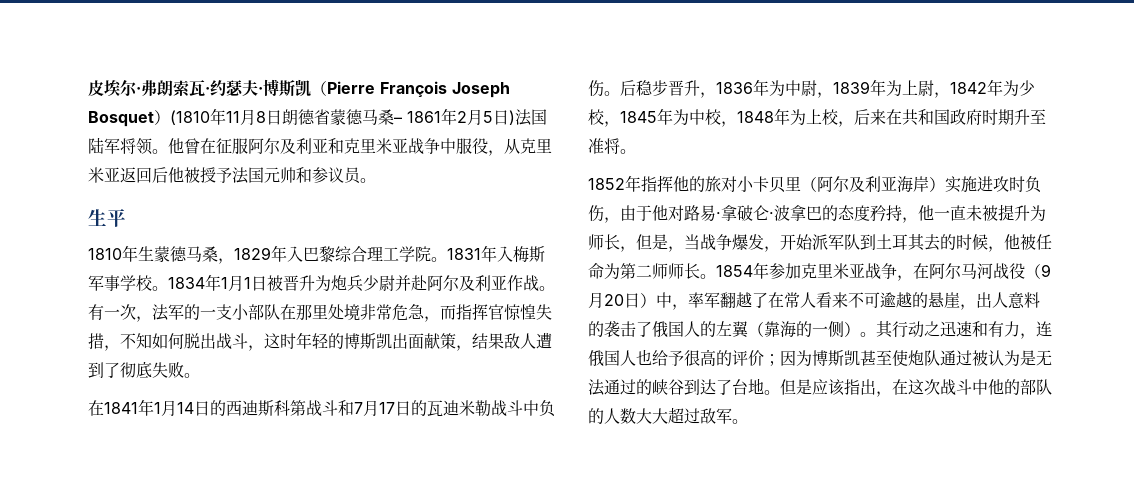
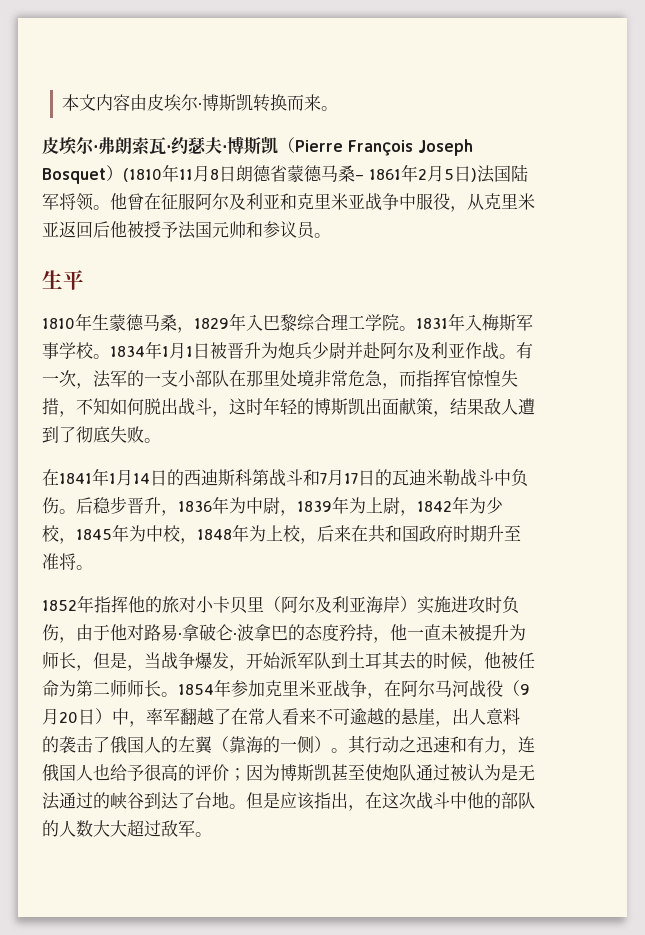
(88, 88) none -> [62,93,339,112] 本文内容由皮埃尔·博斯凯转换而来。 //

